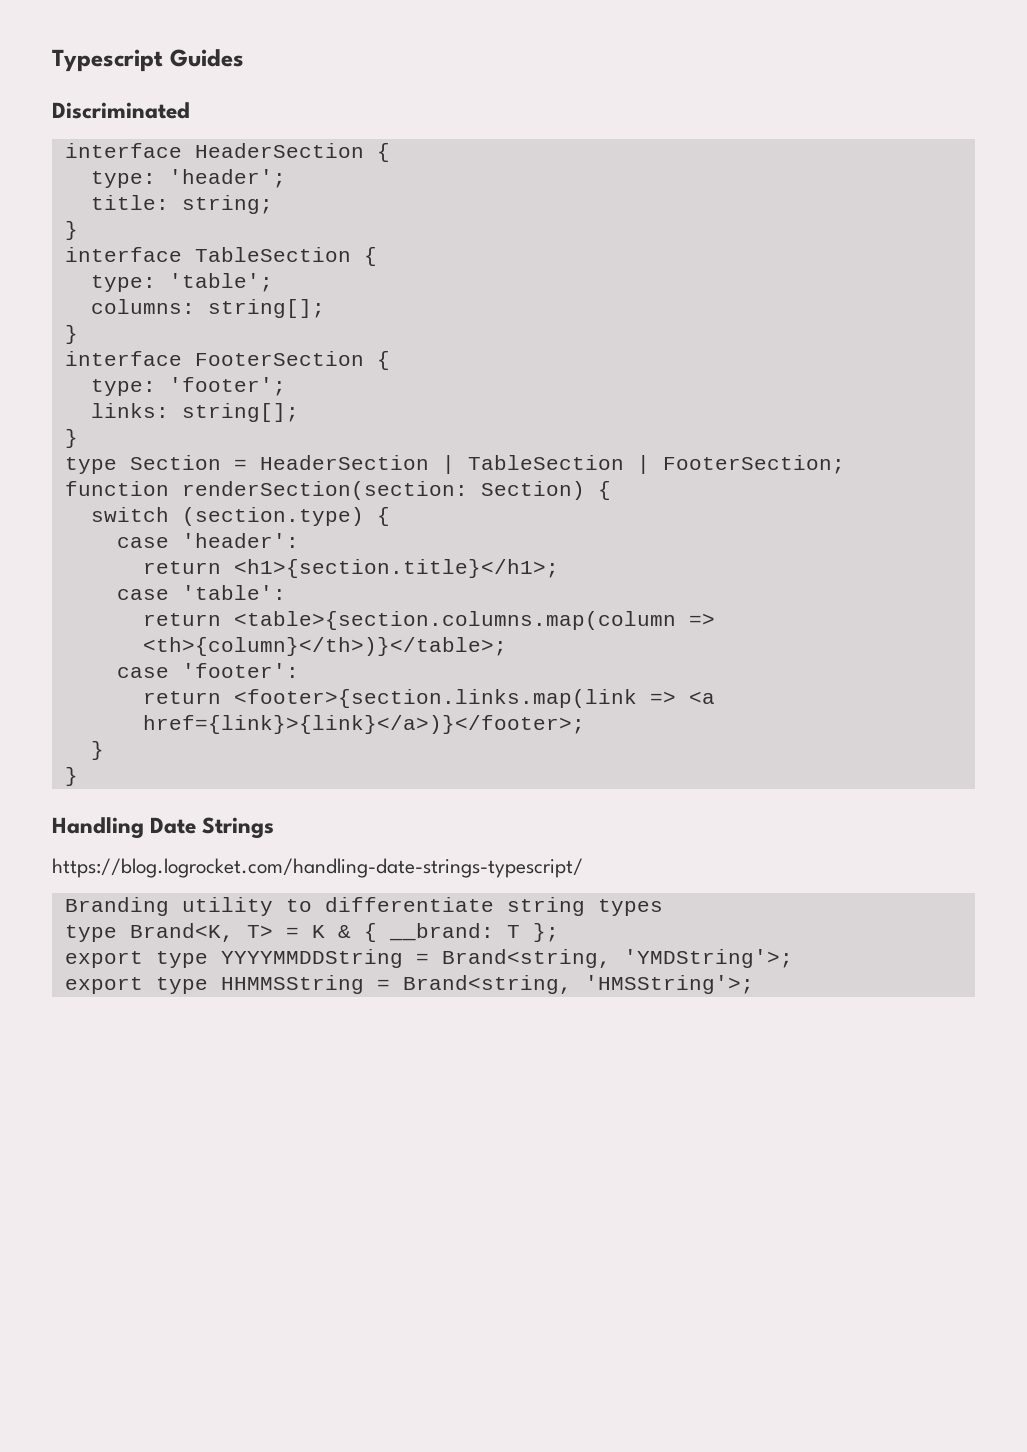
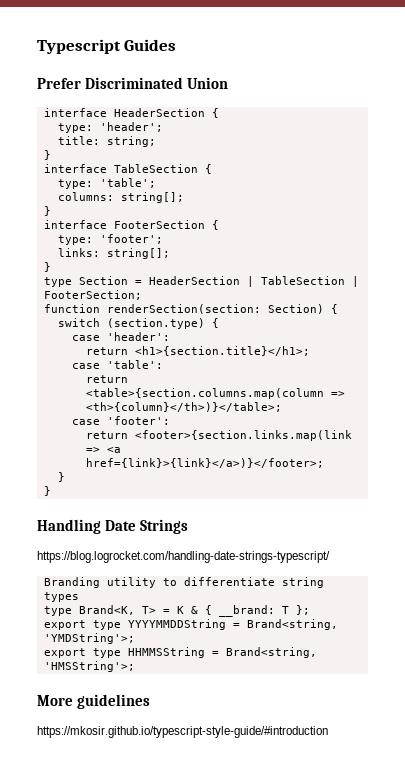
(244, 58) none -> [37,78,81,89] Prefer
(190, 110) none -> [186,77,228,89] Union
(754, 984) none -> [37,694,150,709] [37,726,328,738] // More guidelines // https://mkosir.github.io/typescript-style-guide/#introduction

